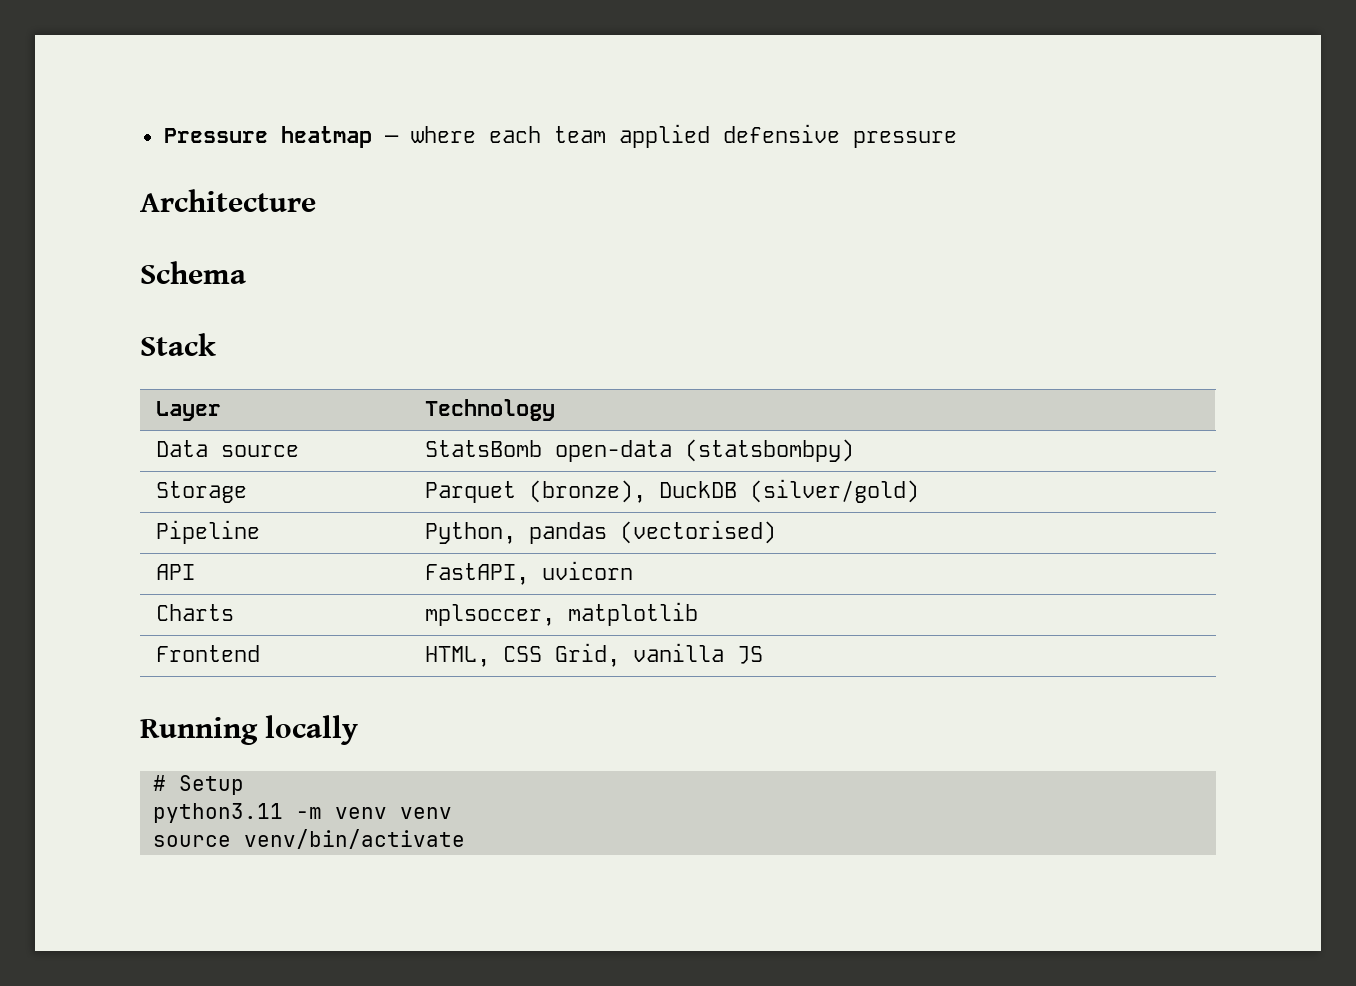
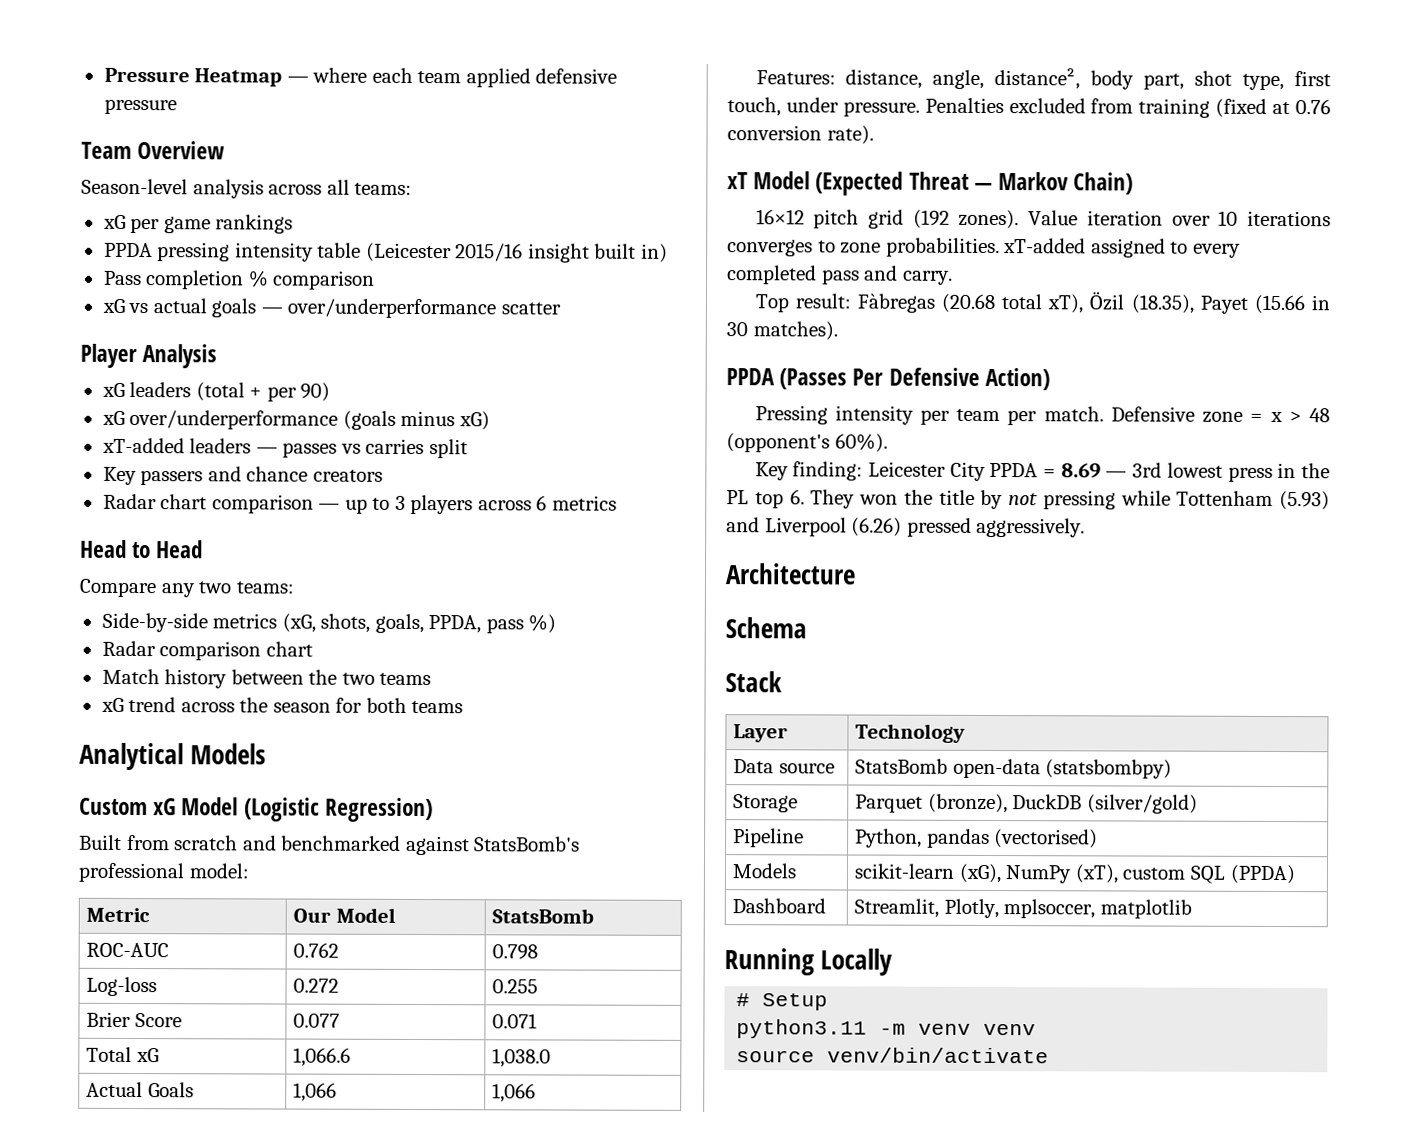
[280,126,372,148] heatmap -> [194,68,283,87] Heatmap
(957, 139) none -> [81,141,226,160] [81,178,413,199] [102,214,294,234] [103,242,668,263] [103,270,376,290] [101,298,561,319] [80,343,218,369] [101,381,331,402] [101,409,490,431] [101,437,468,459] [102,466,383,486] [102,493,617,515] [80,539,204,559] [79,578,294,598] [101,612,557,634] [101,640,313,661] [101,668,432,689] [100,696,464,714] [79,742,267,771] [79,797,433,823] [79,834,581,856] [78,862,249,883] [86,907,151,923] [293,907,396,923] [492,908,595,924] [86,942,170,958] [293,942,340,958] [492,944,539,960] [86,976,158,997] [293,978,340,993] [492,979,539,994] [86,1011,182,1028] [293,1013,341,1028] [492,1013,538,1029] [86,1046,159,1063] [293,1047,352,1067] [492,1048,552,1068] [86,1081,194,1098] [293,1082,338,1102] [492,1083,537,1103] [755,68,1331,91] [727,97,1331,118] [727,125,874,145] [727,171,1134,196] [755,209,1331,230] [727,237,1241,258] [727,265,953,285] [754,291,1330,315] [726,321,838,341] [726,367,1050,391] [754,405,1330,426] [726,433,888,453] [754,461,1330,482] [726,489,1330,511] [726,517,1086,538] // Team Overview // Season-level analysis across all teams: // xG per game rankings // PPDA pressing intensity table (Leicester 2015/16 insight built in) // Pass completion % comparison // xG vs actual goals — over/underperformance scatter // Player Analysis // xG leaders (total + per 90) // xG over/underperformance (goals minus xG) // xT-added leaders — passes vs carries split // Key passers and chance creators // Radar chart comparison — up to 3 players across 6 metrics // Head to Head // Compare any two teams: // Side-by-side metrics (xG, shots, goals, PPDA, pass %) // Radar comparison chart // Match history between the two teams // xG trend across the season for both teams // Analytical Models // Custom xG Model (Logistic Regression) // Built from scratch and benchmarked against StatsBomb's professional model: // Metric | Our Model | StatsBomb // ROC-AUC | 0.762 | 0.798 // Log-loss | 0.272 | 0.255 // Brier Score | 0.077 | 0.071 // Total xG | 1,066.6 | 1,038.0 // Actual Goals | 1,066 | 1,066 // Features: distance, angle, distance², body part, shot type, first touch, under pressure. Penalties excluded from training (fixed at 0.76 conversion rate). // xT Model (Expected Threat — Markov Chain) // 16×12 pitch grid (192 zones). Value iteration over 10 iterations converges to zone probabilities. xT-added assigned to every completed pass and carry. // Top result: Fàbregas (20.68 total xT), Özil (18.35), Payet (15.66 in 30 matches). // PPDA (Passes Per Defensive Action) // Pressing intensity per team per match. Defensive zone = x > 48 (opponent's 60%). // Key finding: Leicester City PPDA = 8.69 — 3rd lowest press in the PL top 6. They won the title by not pressing while Tottenham (5.93) and Liverpool (6.26) pressed aggressively.
[156,564,196,580] [425,561,634,585] [156,604,235,621] [425,602,699,626] [156,645,261,662] [425,643,764,667] API | FastAPI, uvicorn // Charts | mplsoccer, matplotlib // Frontend | HTML, CSS Grid, vanilla JS -> [732,863,797,879] [854,863,1295,885] [732,898,827,914] [854,898,1192,919] Models | scikit-learn (xG), NumPy (xT), custom SQL (PPDA) // Dashboard | Streamlit, Plotly, mplsoccer, matplotlib
[265,715,359,745] locally -> [820,948,894,976] Locally

